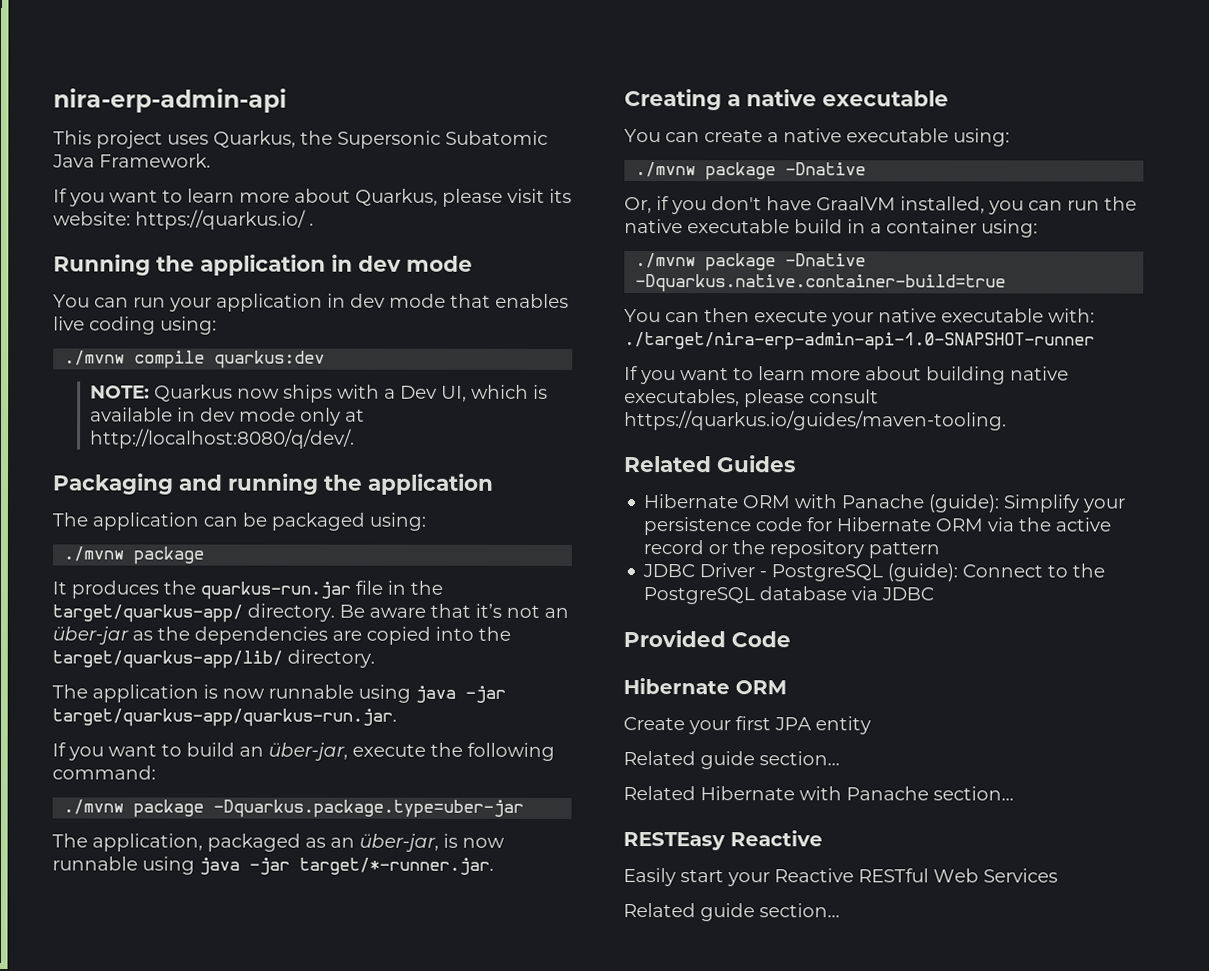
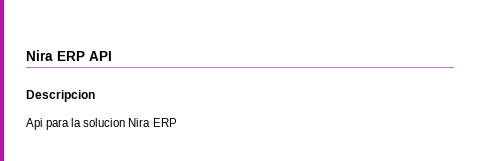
[53,88,287,113] [53,130,548,149] [52,153,211,168] [53,188,572,207] [53,209,314,230] [53,254,473,276] [53,293,569,312] [53,316,217,335] [64,350,326,369] [89,384,548,403] [89,407,365,426] [89,428,355,449] [52,473,494,495] [52,512,426,531] [63,546,205,565] [52,580,443,600] [52,603,569,623] [52,626,511,645] [52,649,375,669] [52,684,506,703] [52,708,397,727] [52,742,555,761] [52,765,156,780] [63,799,525,818] [52,833,505,852] [52,856,494,875] [624,89,949,111] [624,128,1010,147] [635,162,867,181] [624,196,1137,215] [624,219,1038,238] [635,253,867,272] [635,274,1007,293] [624,308,1095,327] [624,332,1095,351] [624,366,1069,385] [624,389,879,408] [624,410,1007,431] [624,455,796,473] [643,494,1126,513] [643,517,1112,536] [643,540,941,559] [642,563,1106,582] [643,586,935,605] [623,630,791,648] [623,678,787,695] [623,716,871,735] [623,751,840,770] [623,786,1014,801] [623,830,823,851] [623,868,1058,887] [623,903,840,922] nira-erp-admin-api // This project uses Quarkus, the Supersonic Subatomic Java Framework. // If you want to learn more about Quarkus, please visit its website: https://quarkus.io/ . // Running the application in dev mode // You can run your application in dev mode that enables live coding using: // ./mvnw compile quarkus:dev // NOTE: Quarkus now ships with a Dev UI, which is available in dev mode only at http://localhost:8080/q/dev/. // Packaging and running the application // The application can be packaged using: // ./mvnw package // It produces the quarkus-run.jar file in the target/quarkus-app/ directory. Be aware that it’s not an über-jar as the dependencies are copied into the target/quarkus-app/lib/ directory. // The application is now runnable using java -jar target/quarkus-app/quarkus-run.jar. // If you want to build an über-jar, execute the following command: // ./mvnw package -Dquarkus.package.type=uber-jar // The application, packaged as an über-jar, is now runnable using java -jar target/*-runner.jar. // Creating a native executable // You can create a native executable using: // ./mvnw package -Dnative // Or, if you don't have GraalVM installed, you can run the native executable build in a container using: // ./mvnw package -Dnative -Dquarkus.native.container-build=true // You can then execute your native executable with: ./target/nira-erp-admin-api-1.0-SNAPSHOT-runner // If you want to learn more about building native executables, please consult https://quarkus.io/guides/maven-tooling. // Related Guides // Hibernate ORM with Panache (guide): Simplify your persistence code for Hibernate ORM via the active record or the repository pattern // JDBC Driver - PostgreSQL (guide): Connect to the PostgreSQL database via JDBC // Provided Code // Hibernate ORM // Create your first JPA entity // Related guide section... // Related Hibernate with Panache section... // RESTEasy Reactive // Easily start your Reactive RESTful Web Services // Related guide section... -> [26,50,112,61] [26,90,95,102] [26,118,177,130] Nira ERP API // Descripcion // Api para la solucion Nira ERP

